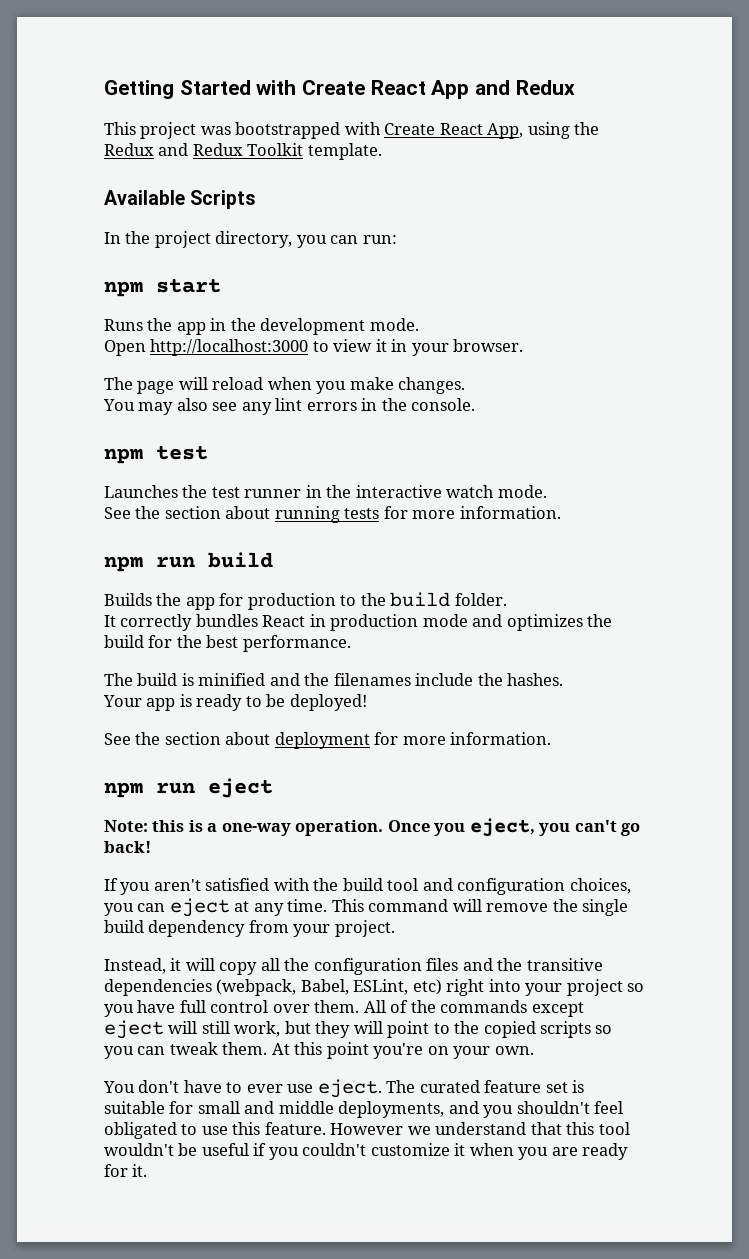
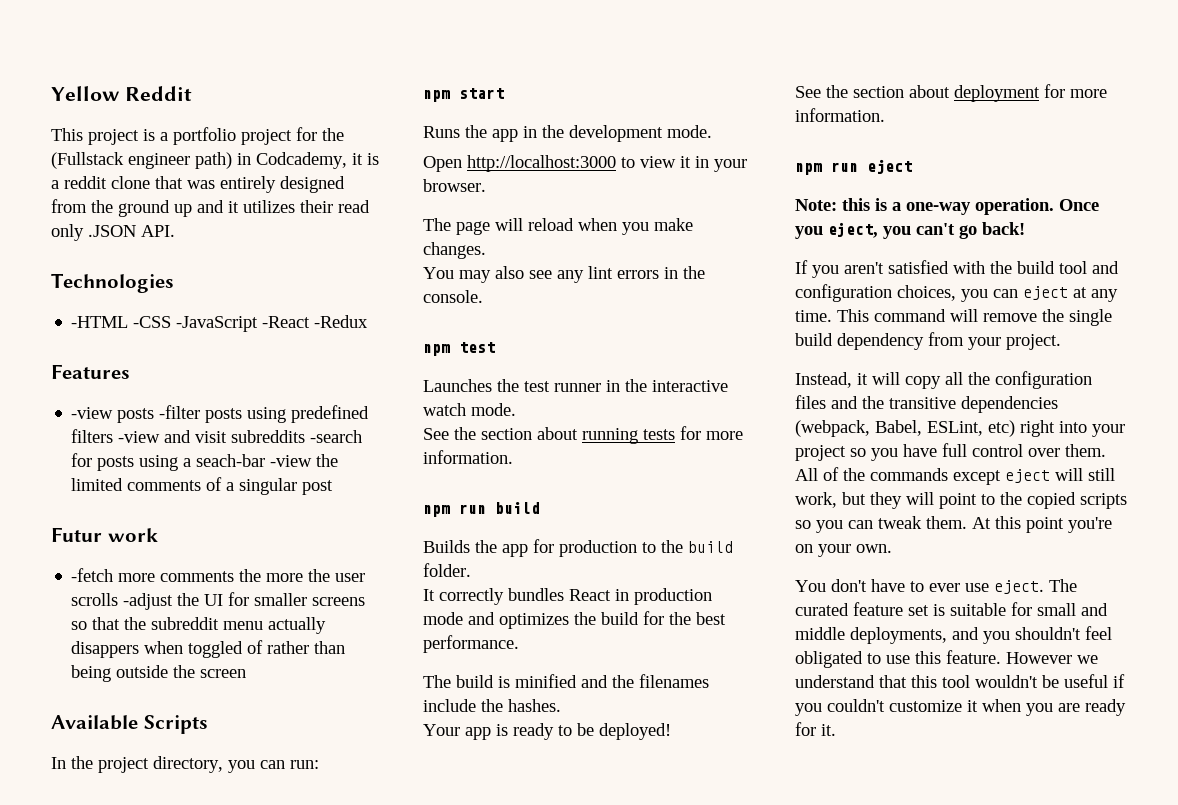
[104,80,575,99] [104,122,600,139] [104,143,382,160] Getting Started with Create React App and Redux // This project was bootstrapped with Create React App, using the Redux and Redux Toolkit template. -> [51,86,192,101] [51,127,344,145] [51,152,379,169] [51,176,345,193] [51,199,370,217] [51,224,175,241] [51,273,174,293] [71,315,369,332] [51,364,130,379] [71,405,370,423] [71,429,363,443] [71,453,339,471] [71,477,334,495] [51,527,158,542] [71,568,366,582] [71,592,366,610] [71,617,327,634] [71,640,346,658] [71,665,247,682] Yellow Reddit // This project is a portfolio project for the (Fullstack engineer path) in Codcademy, it is a reddit clone that was entirely designed from the ground up and it utilizes their read only .JSON API. // Technologies // -HTML -CSS -JavaScript -React -Redux // Features // -view posts -filter posts using predefined filters -view and visit subreddits -search for posts using a seach-bar -view the limited comments of a singular post // Futur work // -fetch more comments the more the user scrolls -adjust the UI for smaller screens so that the subreddit menu actually disappers when toggled of rather than being outside the screen

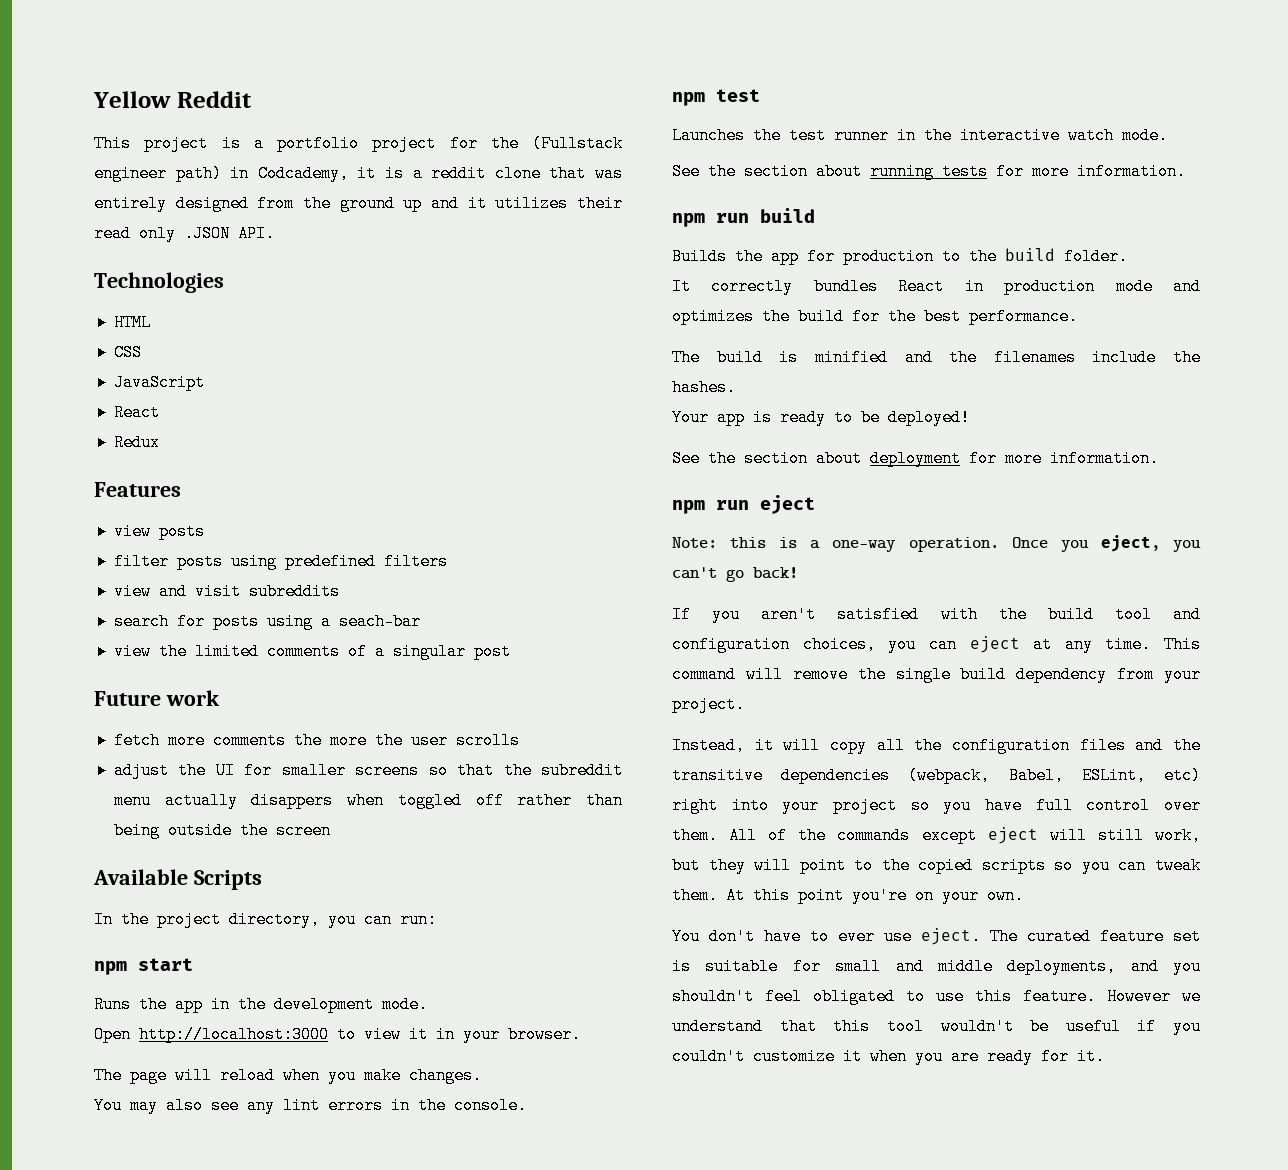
[71,315,369,332] -HTML -CSS -JavaScript -React -Redux -> [113,314,151,331] [113,344,142,361] [113,374,205,391] [113,404,160,421] [113,434,160,451] HTML // CSS // JavaScript // React // Redux
[71,405,201,423] -view posts -filter -> [113,523,205,540] [113,553,169,570] view posts // filter
[118,431,161,443] -view -> [113,583,151,600] // view
[310,430,363,443] -search -> [113,613,169,630] // search
[270,455,313,467] -view -> [113,643,151,660] // view
[51,527,102,542] Futur -> [94,691,161,706] Future
[71,568,114,582] -fetch -> [113,732,160,749] fetch
[123,593,174,610] -adjust -> [113,762,169,779] // adjust
[247,640,264,654] of -> [475,792,504,809] off

